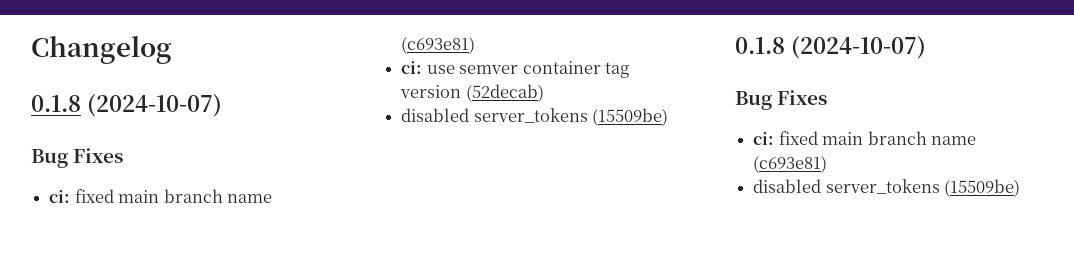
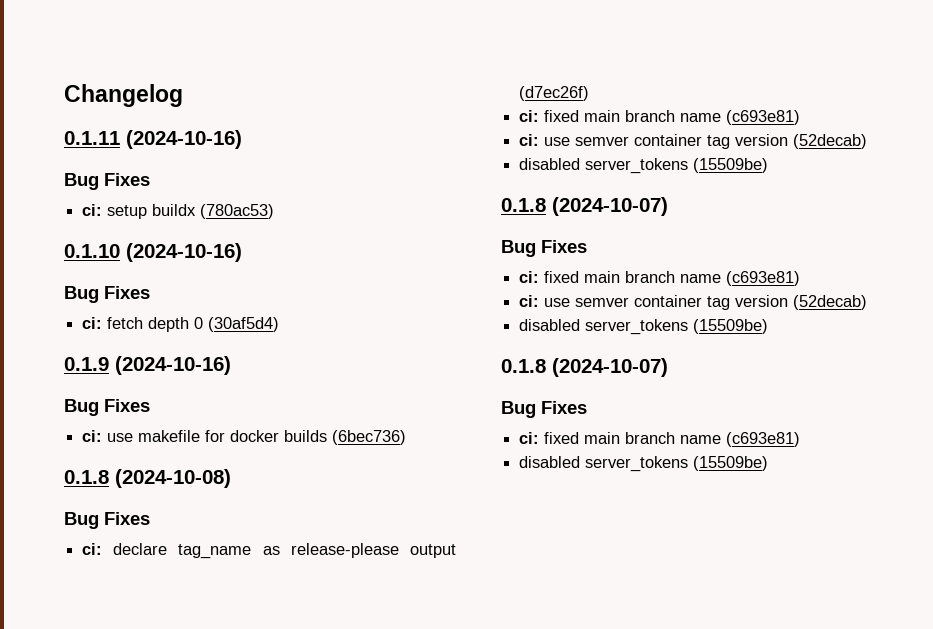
(172, 50) none -> [64,130,242,149] [64,173,150,190] [82,204,275,219] [64,243,242,262] [64,286,150,303] [82,317,280,332] [64,356,231,375] [64,399,150,416] [82,430,407,445] [64,469,231,488] [64,512,150,529] [82,543,457,559] [519,86,590,101] [519,110,801,125] [519,134,868,149] [519,158,769,174] // 0.1.11 (2024-10-16) // Bug Fixes // ci: setup buildx (780ac53) // 0.1.10 (2024-10-16) // Bug Fixes // ci: fetch depth 0 (30af5d4) // 0.1.9 (2024-10-16) // Bug Fixes // ci: use makefile for docker builds (6bec736) // 0.1.8 (2024-10-08) // Bug Fixes // ci: declare tag_name as release-please output (d7ec26f) // ci: fixed main branch name (c693e81) // ci: use semver container tag version (52decab) // disabled server_tokens (15509be)

